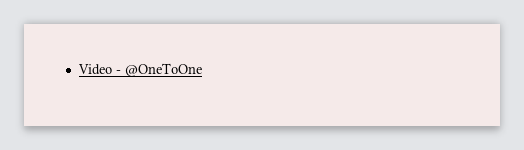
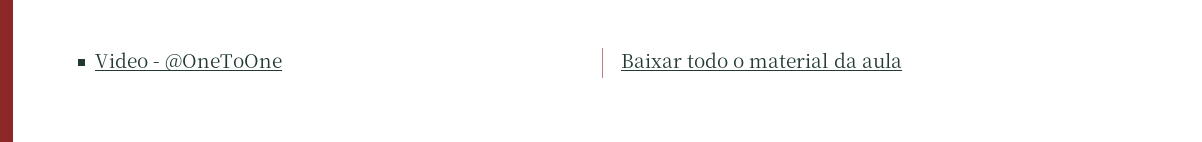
(202, 70) none -> [621,52,902,68] // Baixar todo o material da aula

